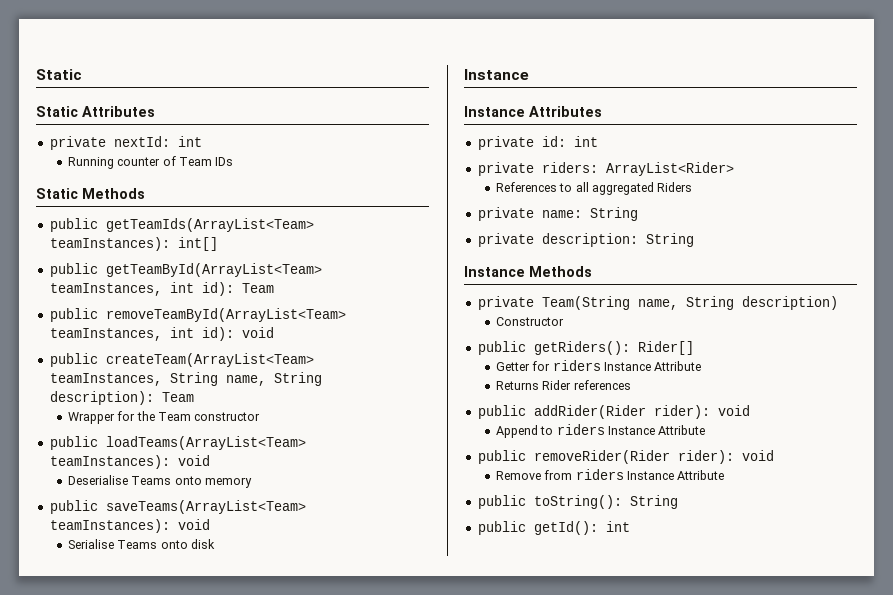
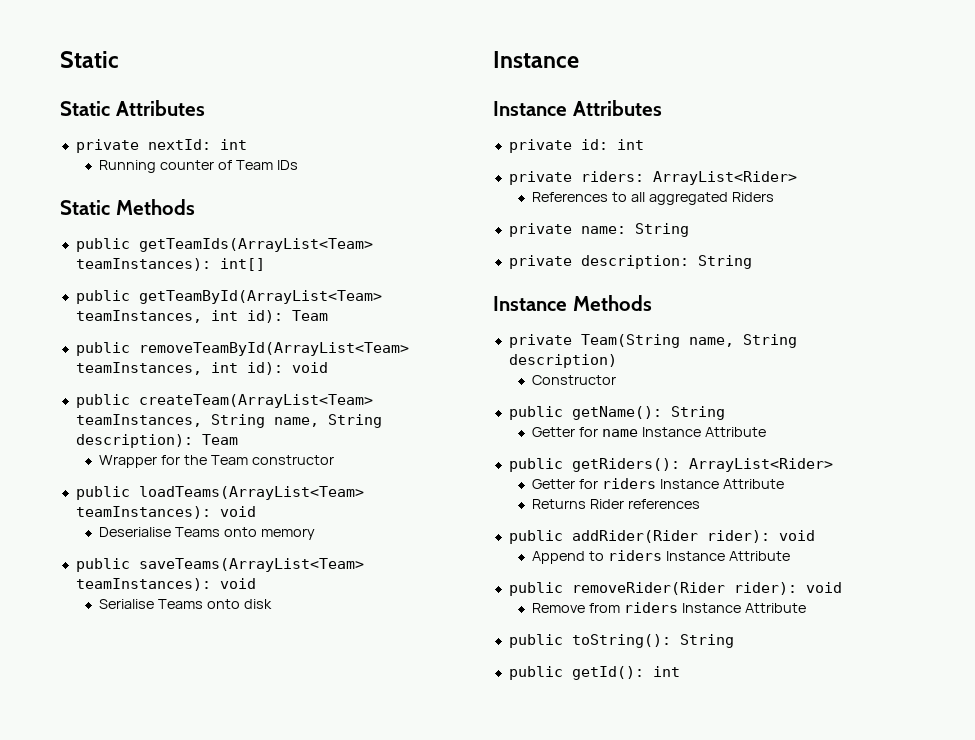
(564, 321) none -> [508,406,725,420] [532,427,766,437] // public getName(): String // Getter for name Instance Attribute
[637,341,694,355] Rider[] -> [688,458,833,472] ArrayList<Rider>

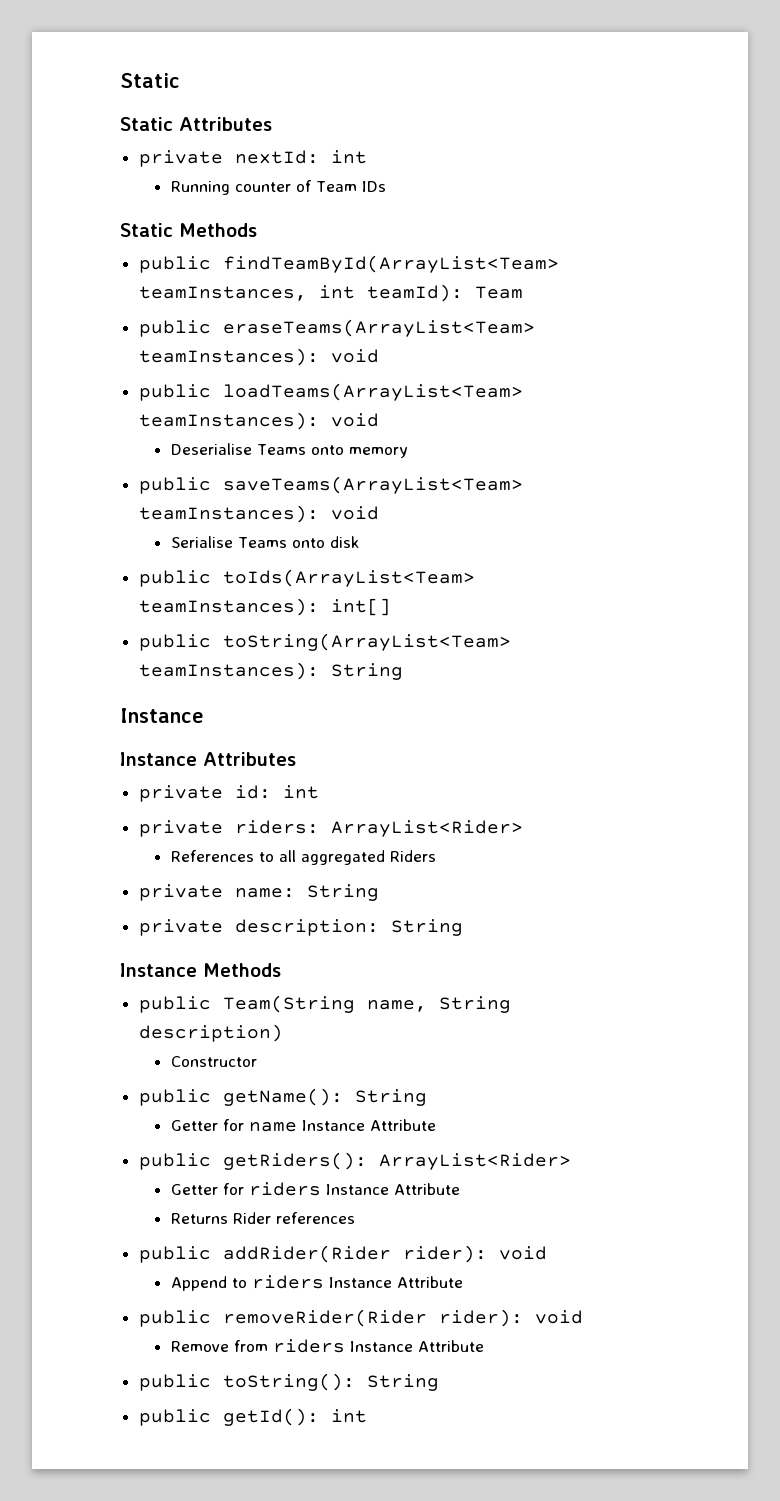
[138,238,373,252] [75,258,265,271] [75,290,382,304] [75,310,283,323] getTeamIds(ArrayList<Team> teamInstances): int[] // public getTeamById(ArrayList<Team> teamInstances, int id): -> [222,255,559,273] [138,284,463,302] findTeamById(ArrayList<Team> teamInstances, int teamId):
[138,342,409,356] [75,362,328,375] [75,394,373,408] [75,414,382,428] [75,434,238,448] [99,455,334,468] removeTeamById(ArrayList<Team> teamInstances, int id): void // public createTeam(ArrayList<Team> teamInstances, String name, String description): Team // Wrapper for the Team constructor -> [222,319,535,337] [138,348,379,366] eraseTeams(ArrayList<Team> teamInstances): void
(272, 604) none -> [138,569,475,587] [138,598,391,616] [138,633,511,651] [138,662,403,680] // public toIds(ArrayList<Team> teamInstances): int[] // public toString(ArrayList<Team> teamInstances): String
[508,334,572,348] private -> [138,996,211,1013] public

